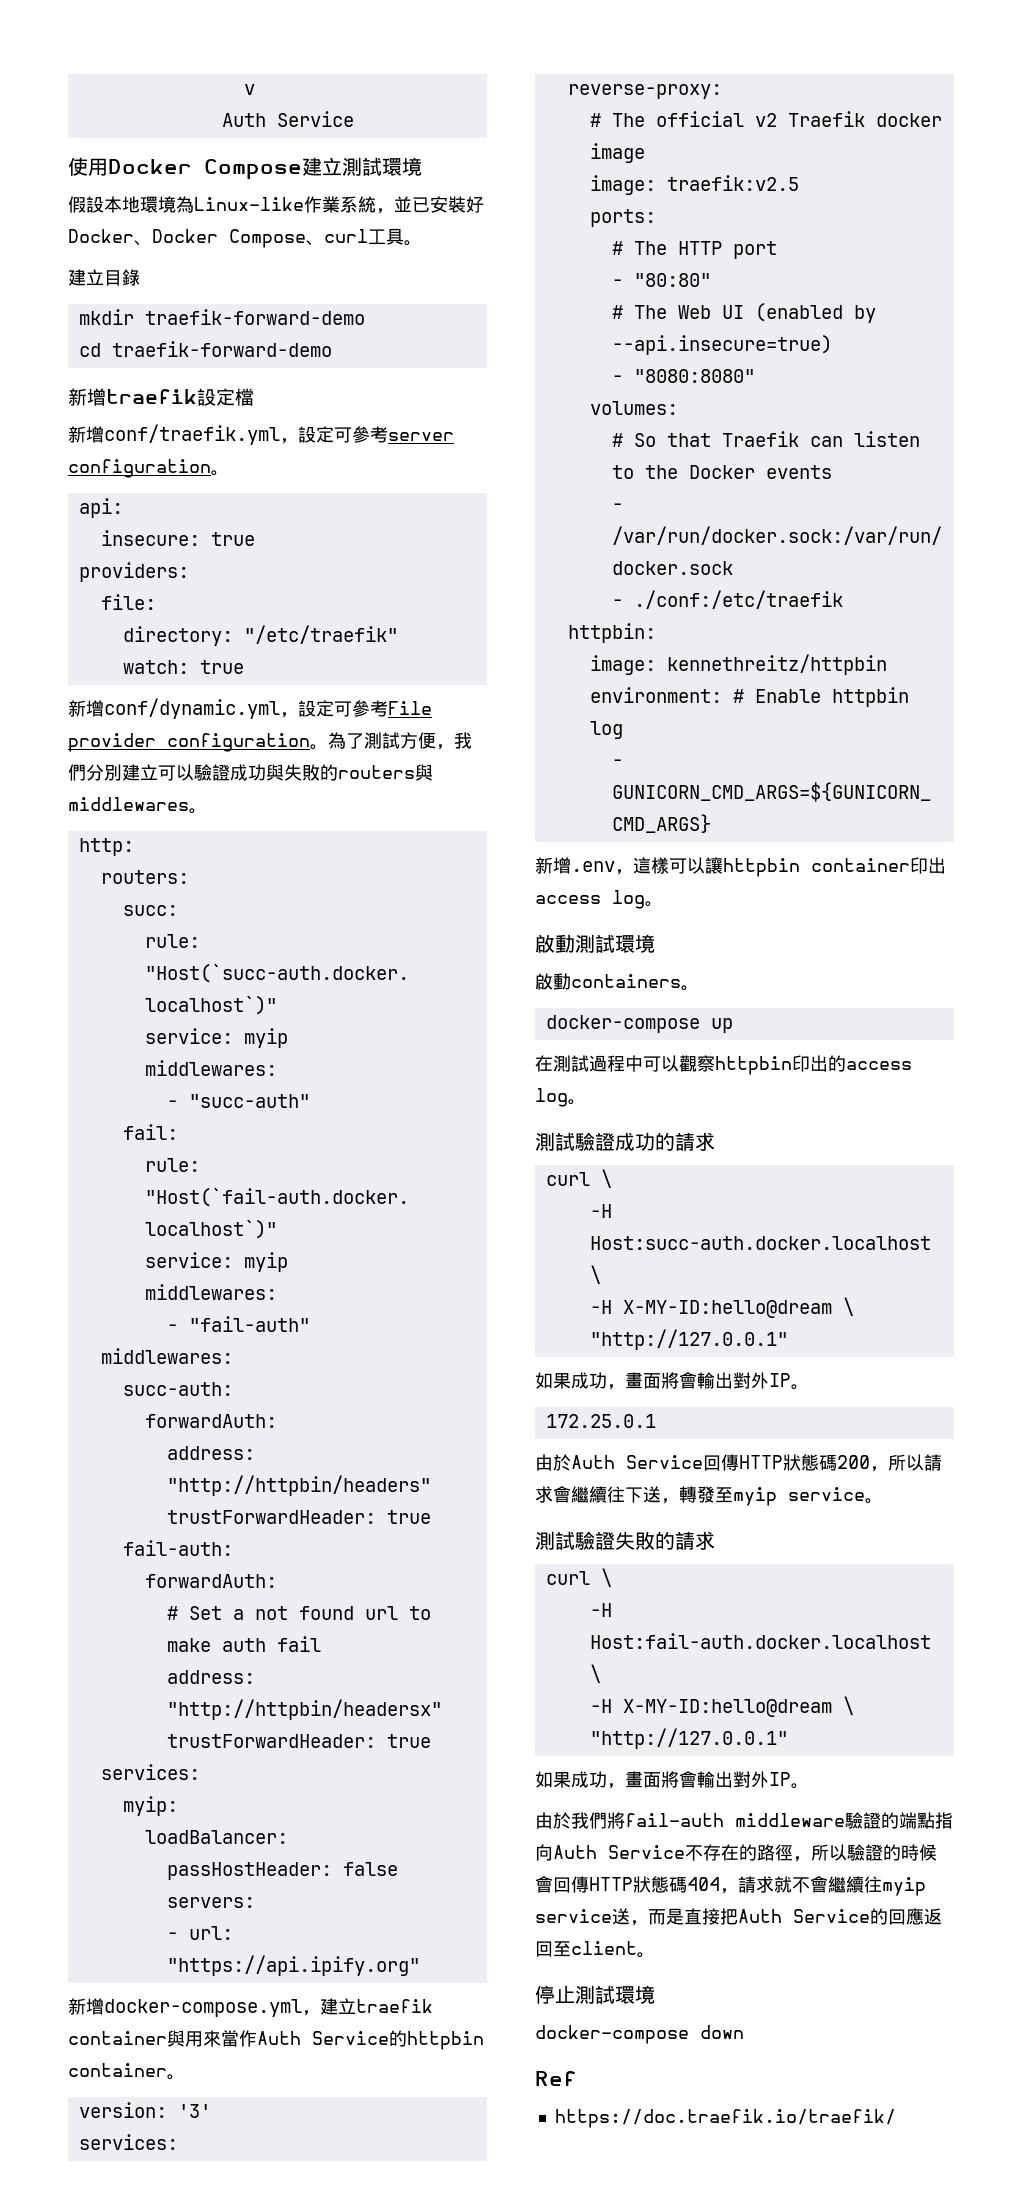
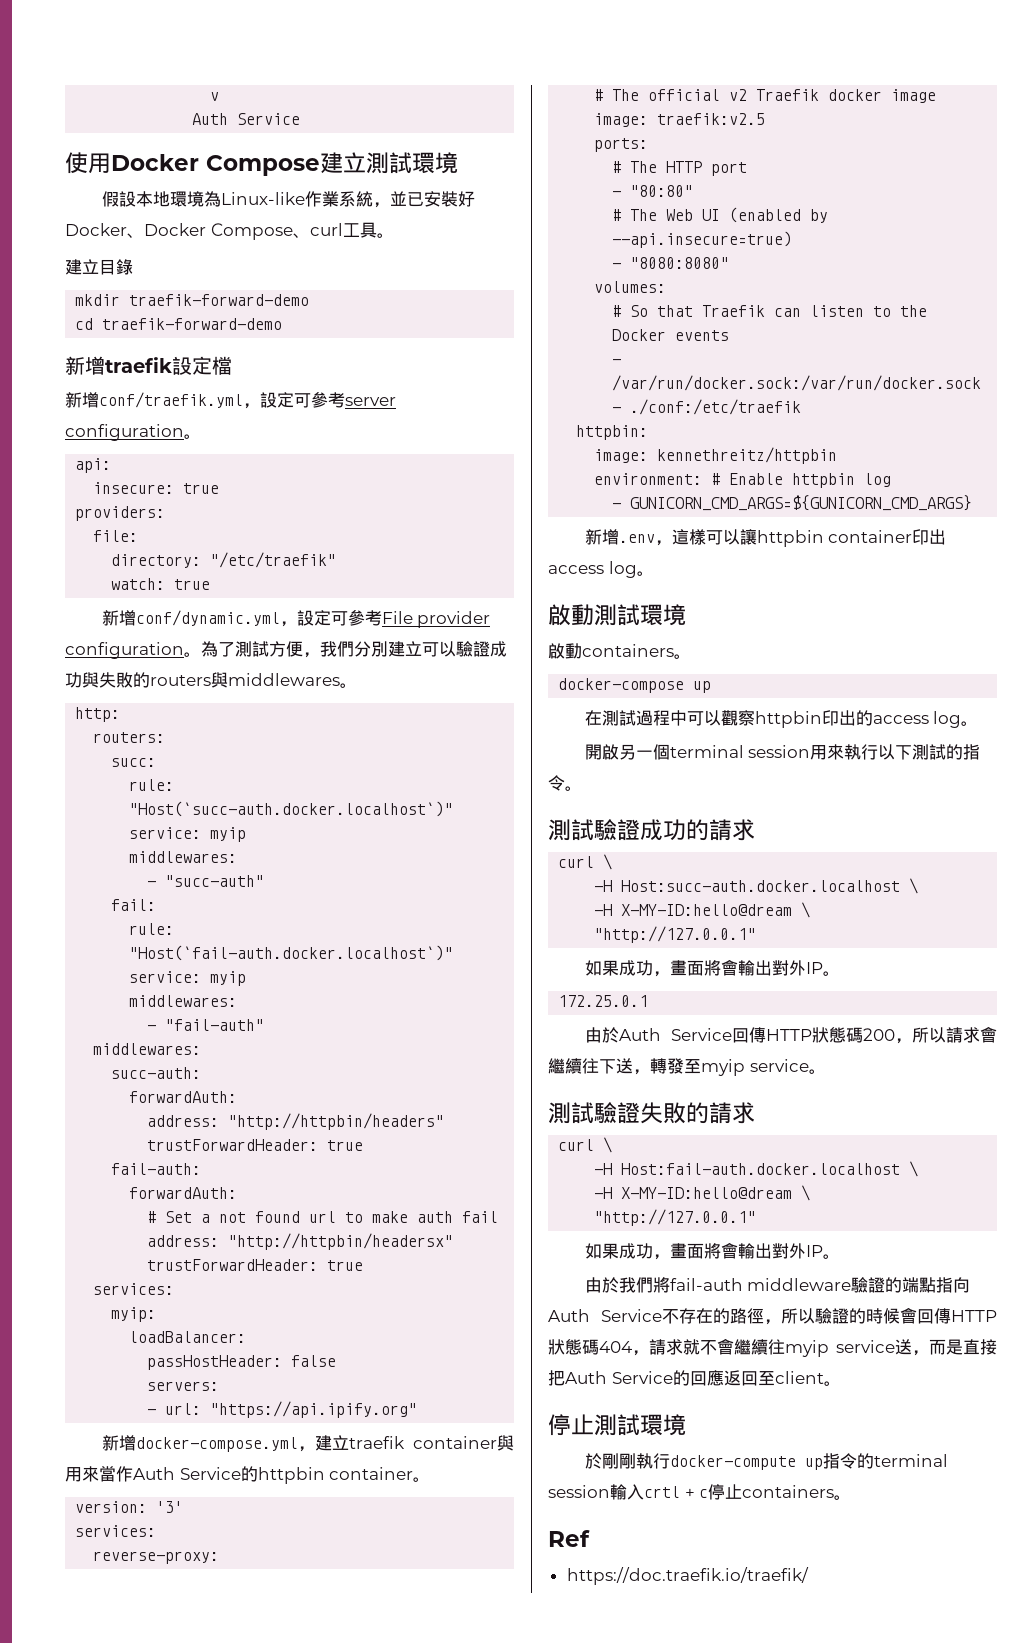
(586, 1102) none -> [584,744,981,760] [548,775,582,791] // 開啟另一個terminal session用來執行以下測試的指令。
[535,2025,744,2044] docker-compose down -> [584,1453,948,1470] [548,1484,852,1500] 於剛剛執行docker-compute up指令的terminal session輸入crtl + c停止containers。

